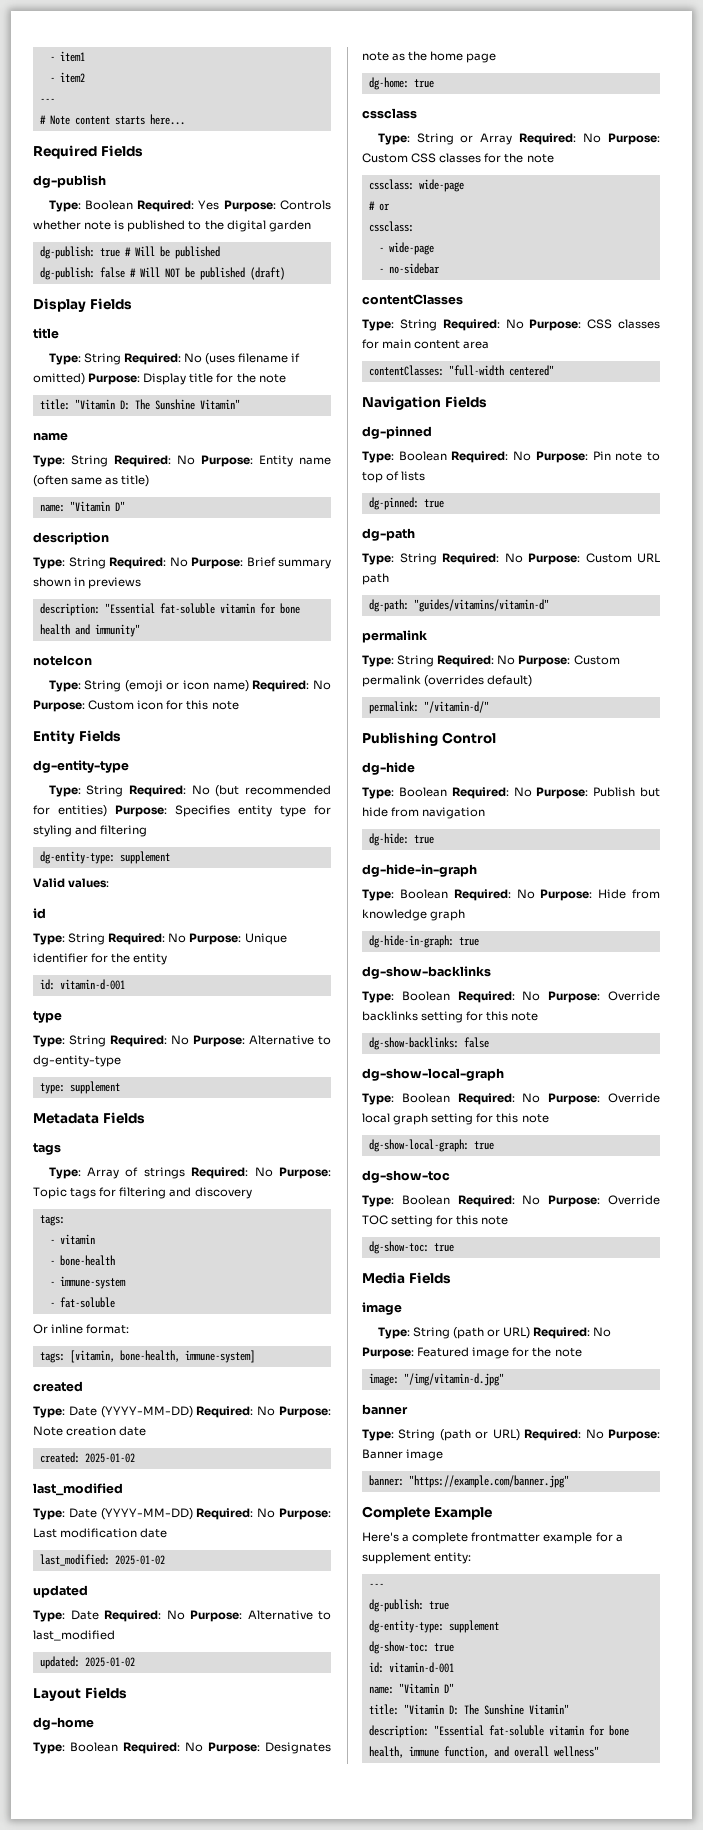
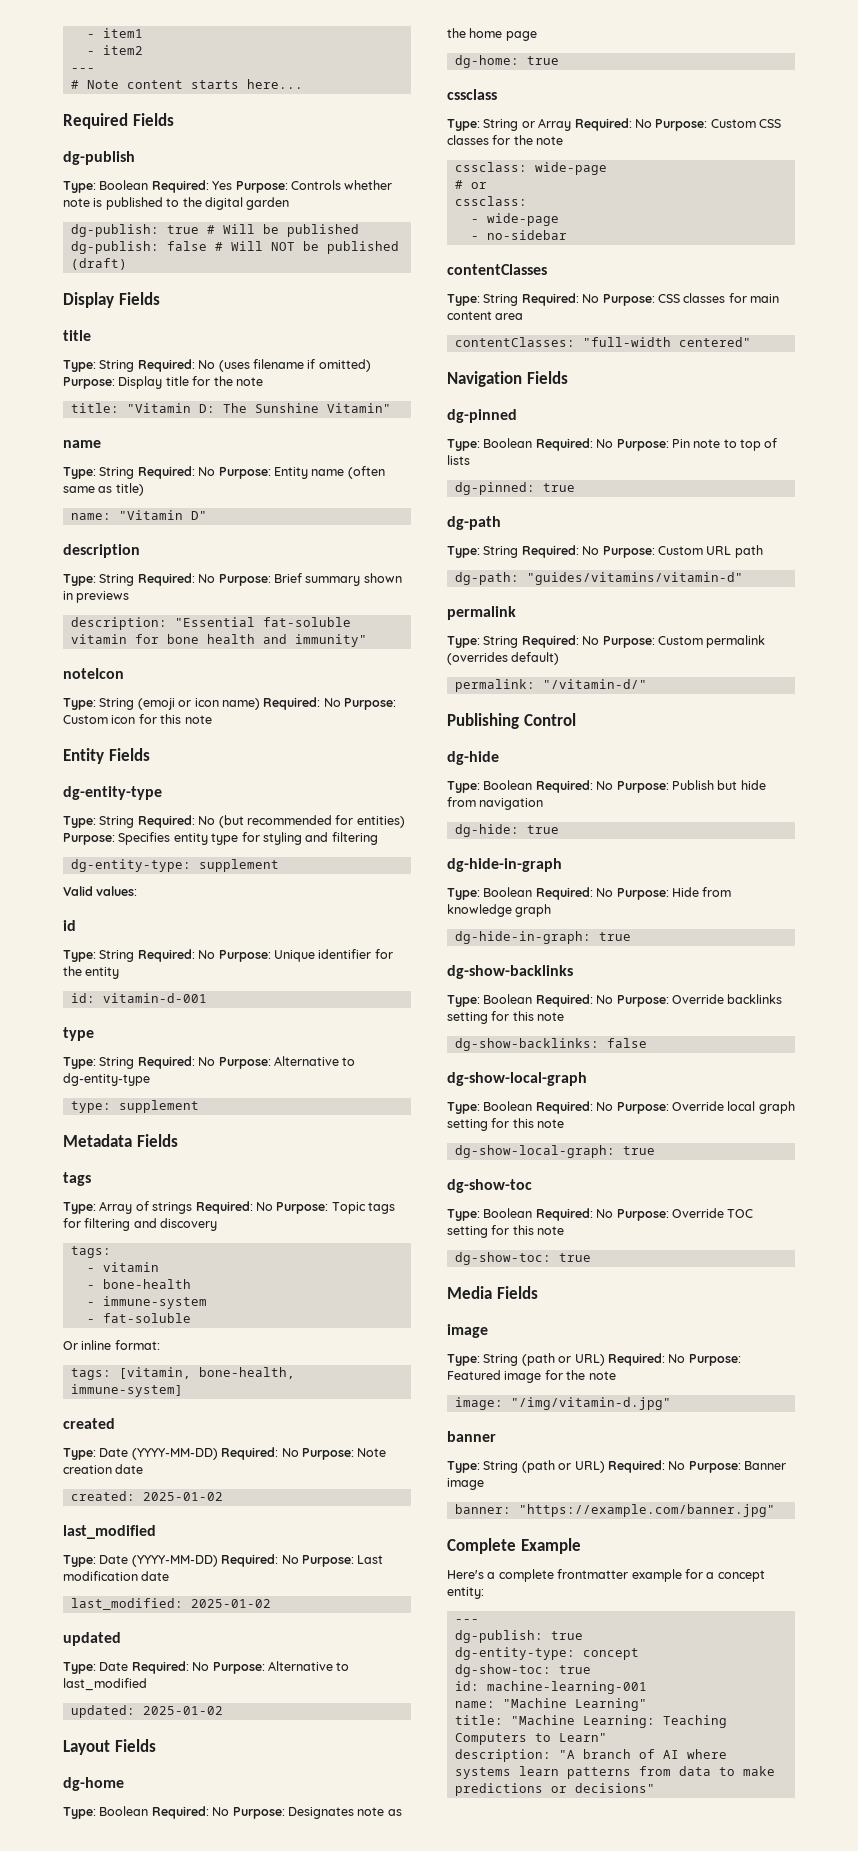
[362,1552,431,1564] supplement -> [717,1570,765,1582] concept
[448,1620,499,1633] supplement -> [582,1648,639,1660] concept
[388,1662,454,1673] [368,1683,454,1694] [368,1704,569,1715] [368,1725,629,1738] [368,1746,599,1758] vitamin-d-001 // name: "Vitamin D" // title: "Vitamin D: The Sunshine Vitamin" // description: "Essential fat-soluble vitamin for bone health, immune function, and overall wellness" -> [486,1681,647,1694] [454,1698,647,1711] [454,1715,727,1728] [454,1733,607,1745] [454,1749,727,1762] [454,1766,775,1779] [454,1783,655,1796] machine-learning-001 // name: "Machine Learning" // title: "Machine Learning: Teaching Computers to Learn" // description: "A branch of AI where systems learn patterns from data to make predictions or decisions"

